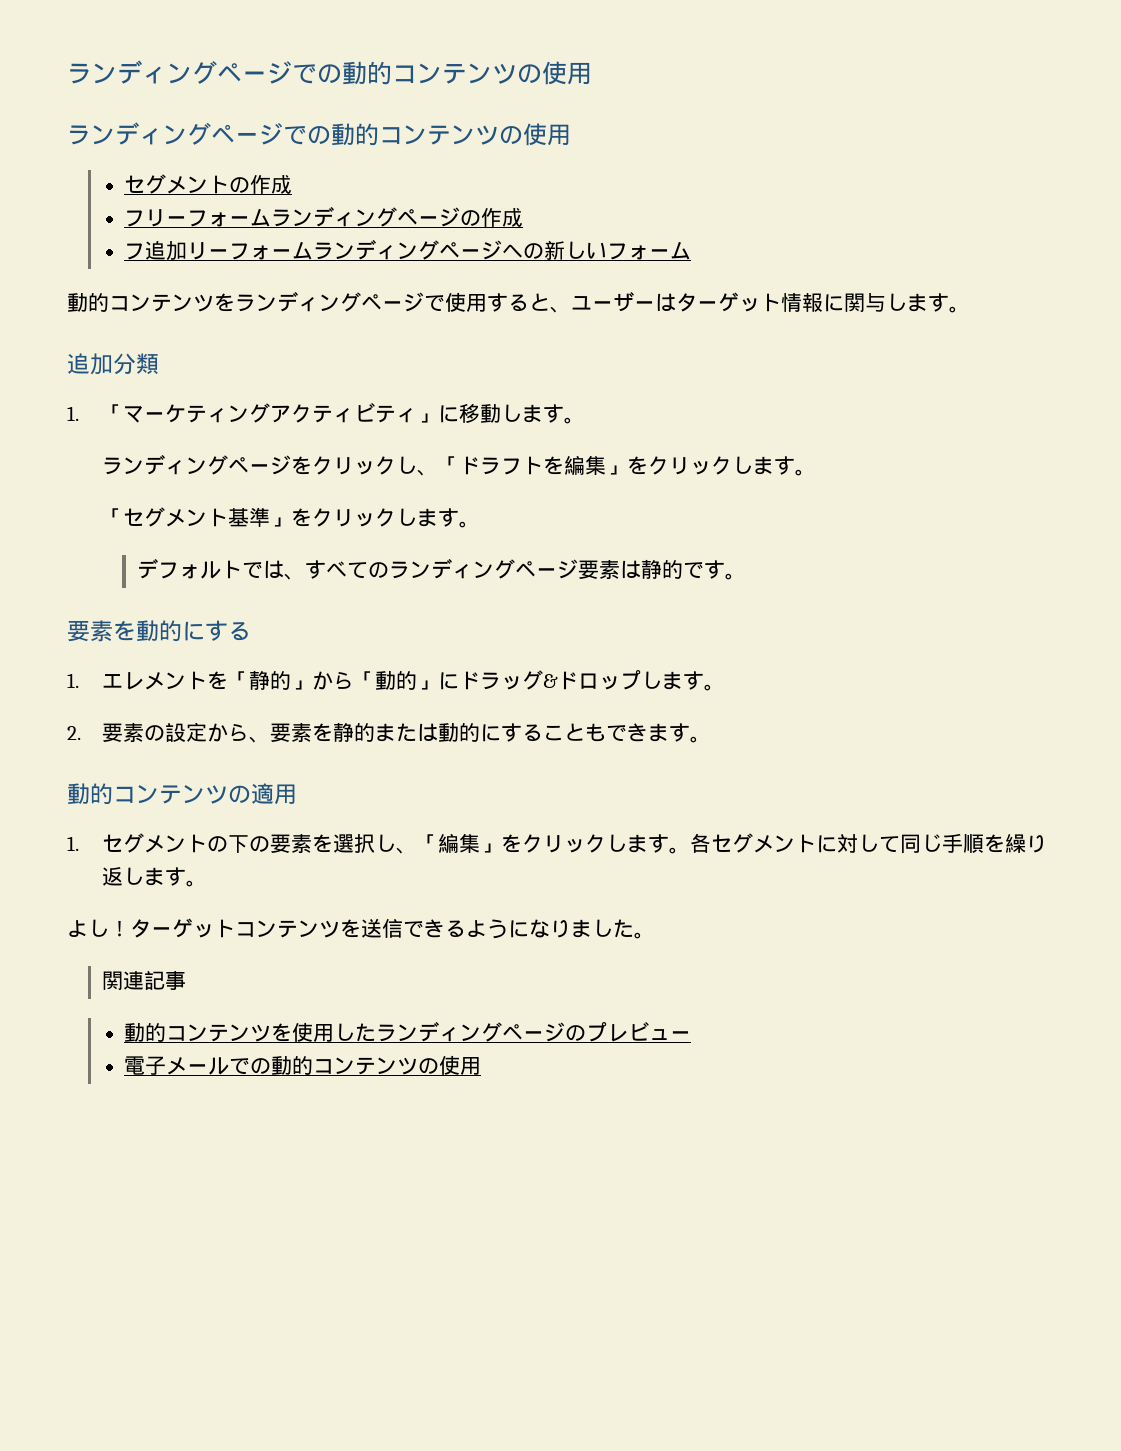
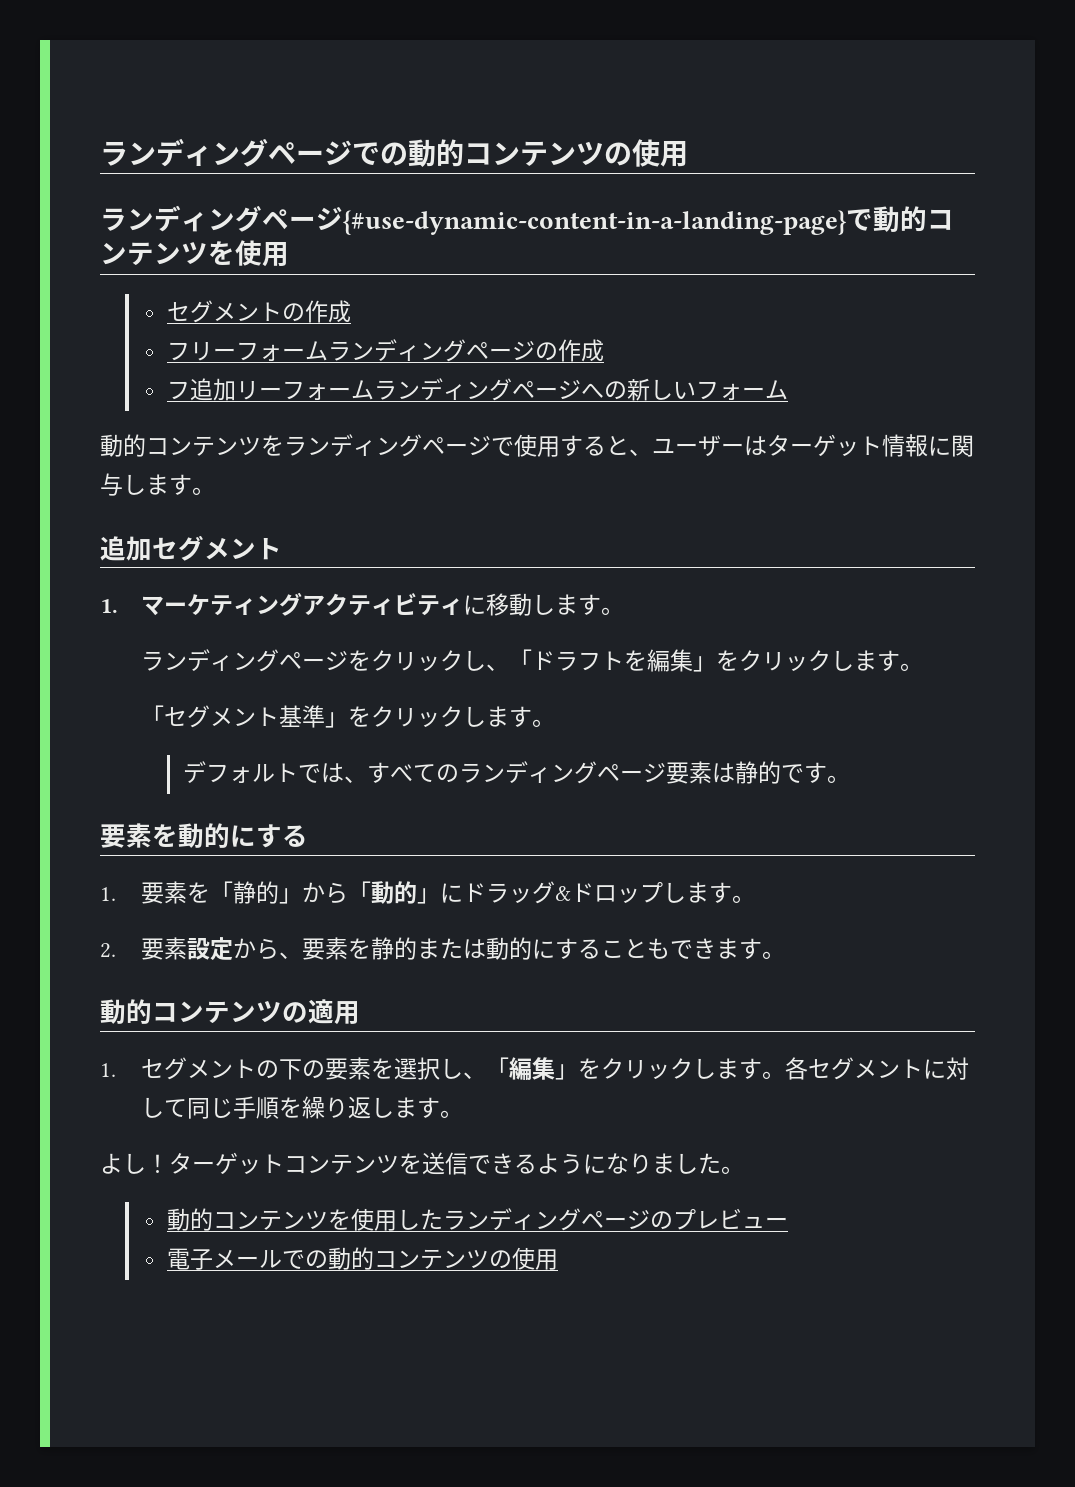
[283,123,523,146] での動的コンテンツの -> [343,206,954,235] [100,241,235,266] {#use-dynamic-content-in-a-landing-page}で動的コンテンツを
[113,353,159,375] [67,404,123,421] 分類 // 1.「 -> [152,535,282,561] [100,599,118,613] セグメント // 1.
[416,413,438,423] 」 -> (464, 606) none
[101,671,207,690] エレメント -> [141,881,188,904] 要素
[143,725,165,741] の -> (188, 948) none
[101,971,186,990] // 関連記事 -> (744, 1170) none

